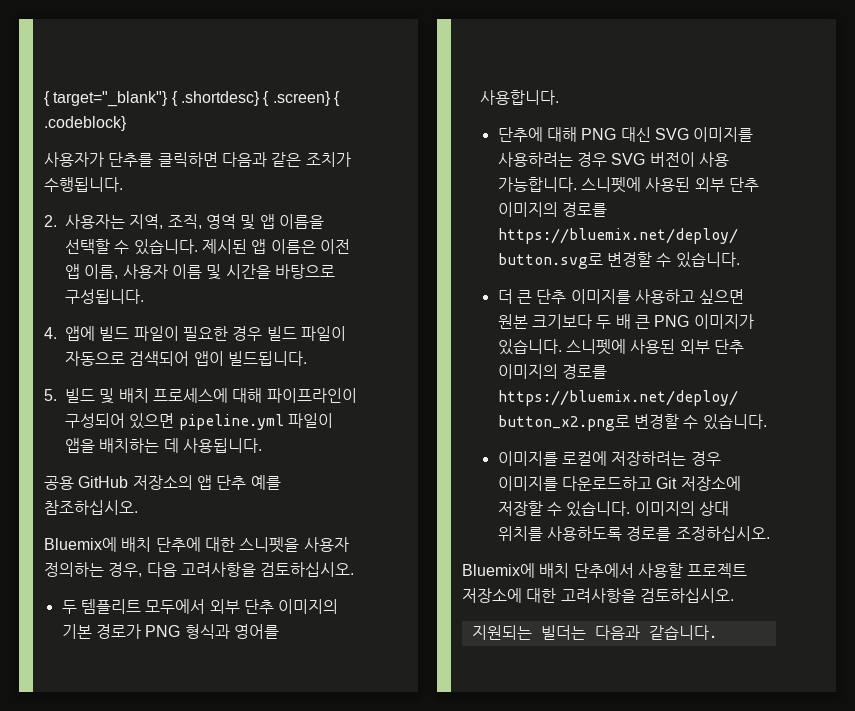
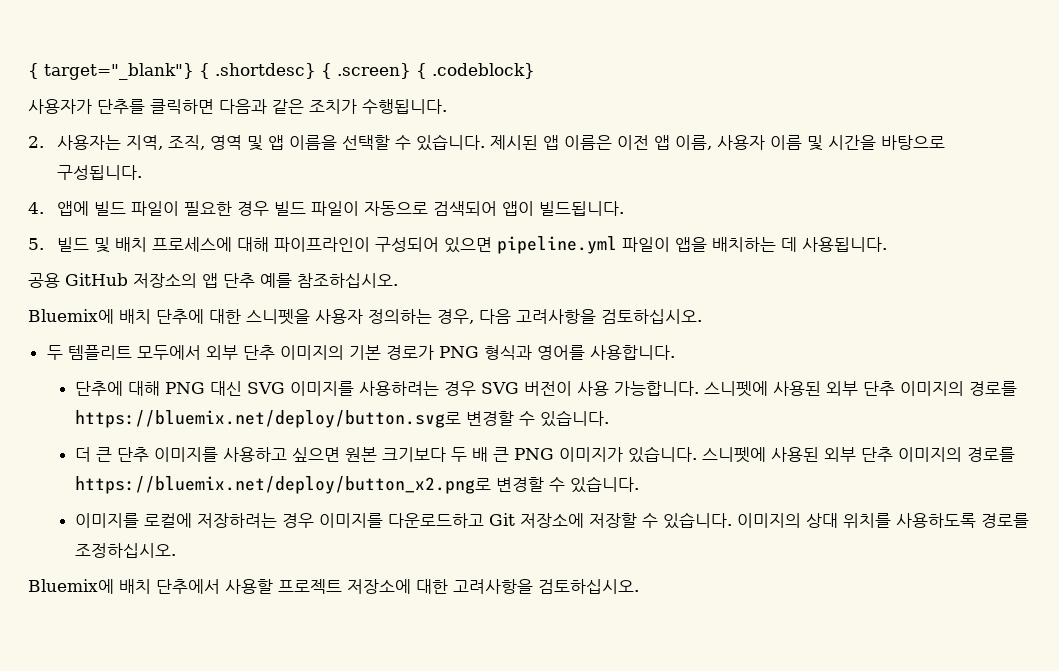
[471,625,717,640] // 지원되는 빌더는 다음과 같습니다. -> (639, 586) none

